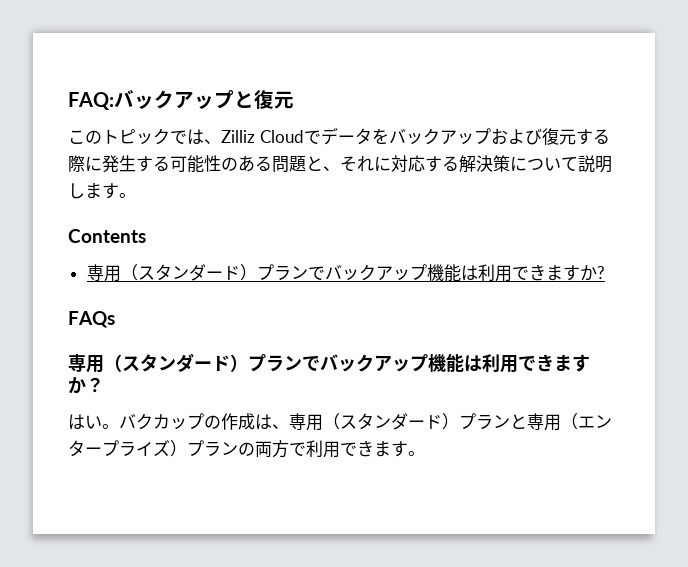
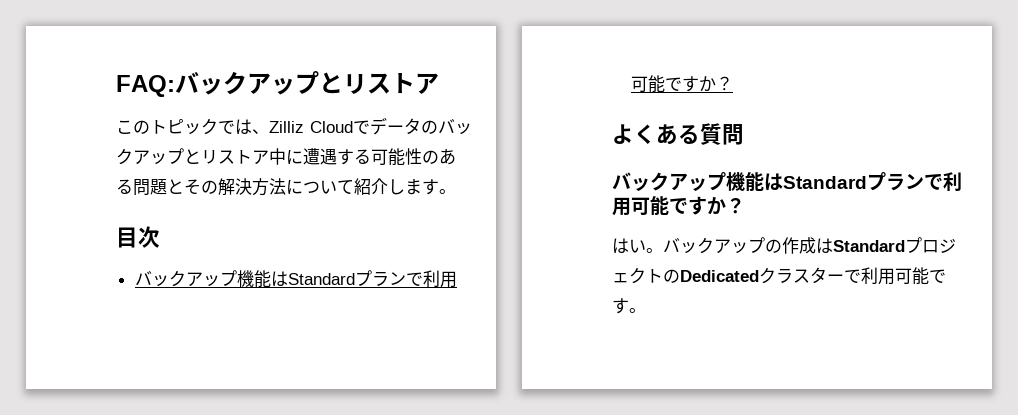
[254,90,294,109] 復元 -> [343,73,439,94] リストア
[371,128,610,145] [68,155,136,173] をバックアップおよび復元する際に発生 -> [421,119,472,135] [116,148,337,165] のバックアップとリストア中に遭遇
[323,155,510,173] 、それに対応する解決策 -> [184,178,286,196] その解決方法
[578,155,612,173] 説明 -> [354,178,388,195] 紹介
[68,229,146,243] [86,264,605,282] [68,311,115,328] [68,353,572,373] Contents // 専用（スタンダード）プランでバックアップ機能は利用できますか? // FAQs // 専用（スタンダード）プランでバックアップ機能は利用できま -> [116,226,160,248] [134,270,457,288] [630,75,733,93] [612,123,744,145] [612,172,962,191] [612,196,688,216] 目次 // バックアップ機能はStandardプランで利用可能ですか？ // よくある質問 // バックアップ機能はStandardプランで利用可能で
[136,413,170,430] クカ -> [680,237,731,254] ックア
[272,413,612,431] [68,440,391,458] 、専用（スタンダード）プランと専用（エンタープライズ）プランの両方で利用できま -> [833,237,956,253] [612,267,946,285] StandardプロジェクトのDedicatedクラスターで利用可能で

